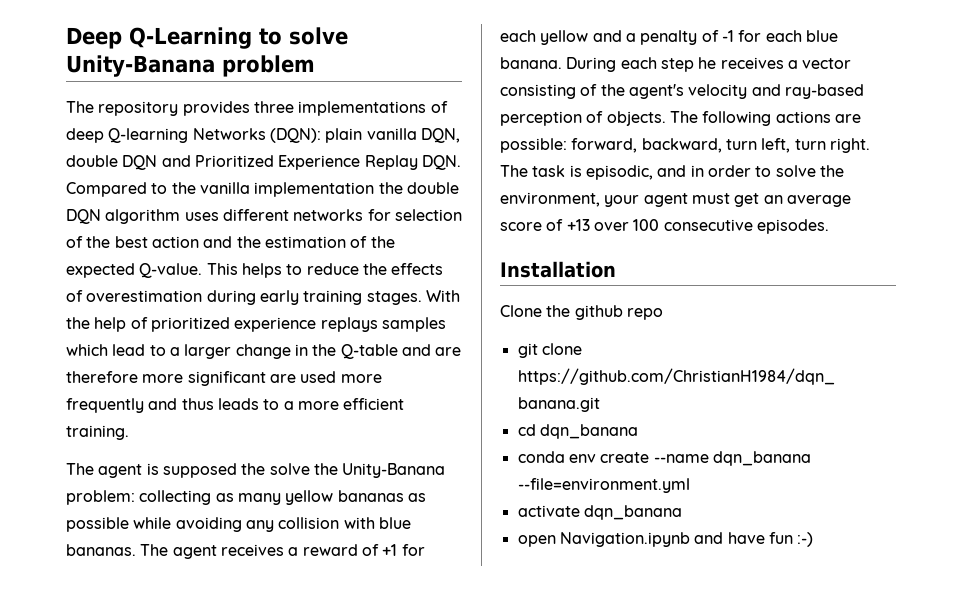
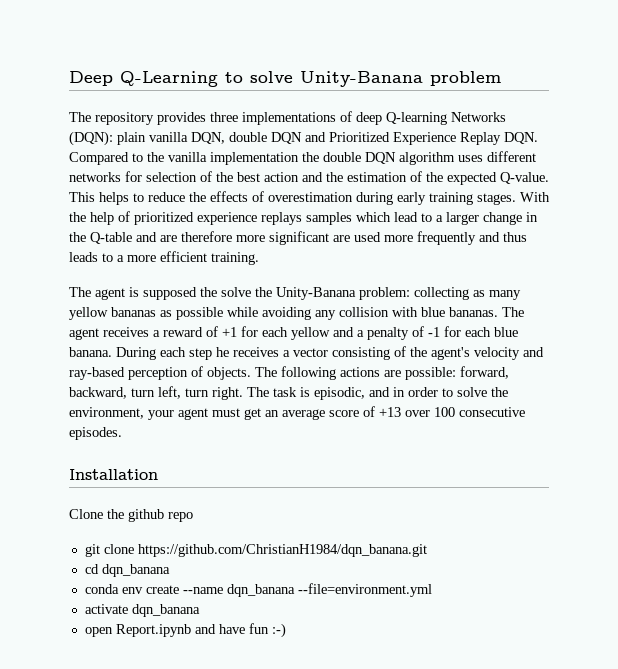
[559,532,690,547] Navigation.ipynb -> [115,624,191,637] Report.ipynb

